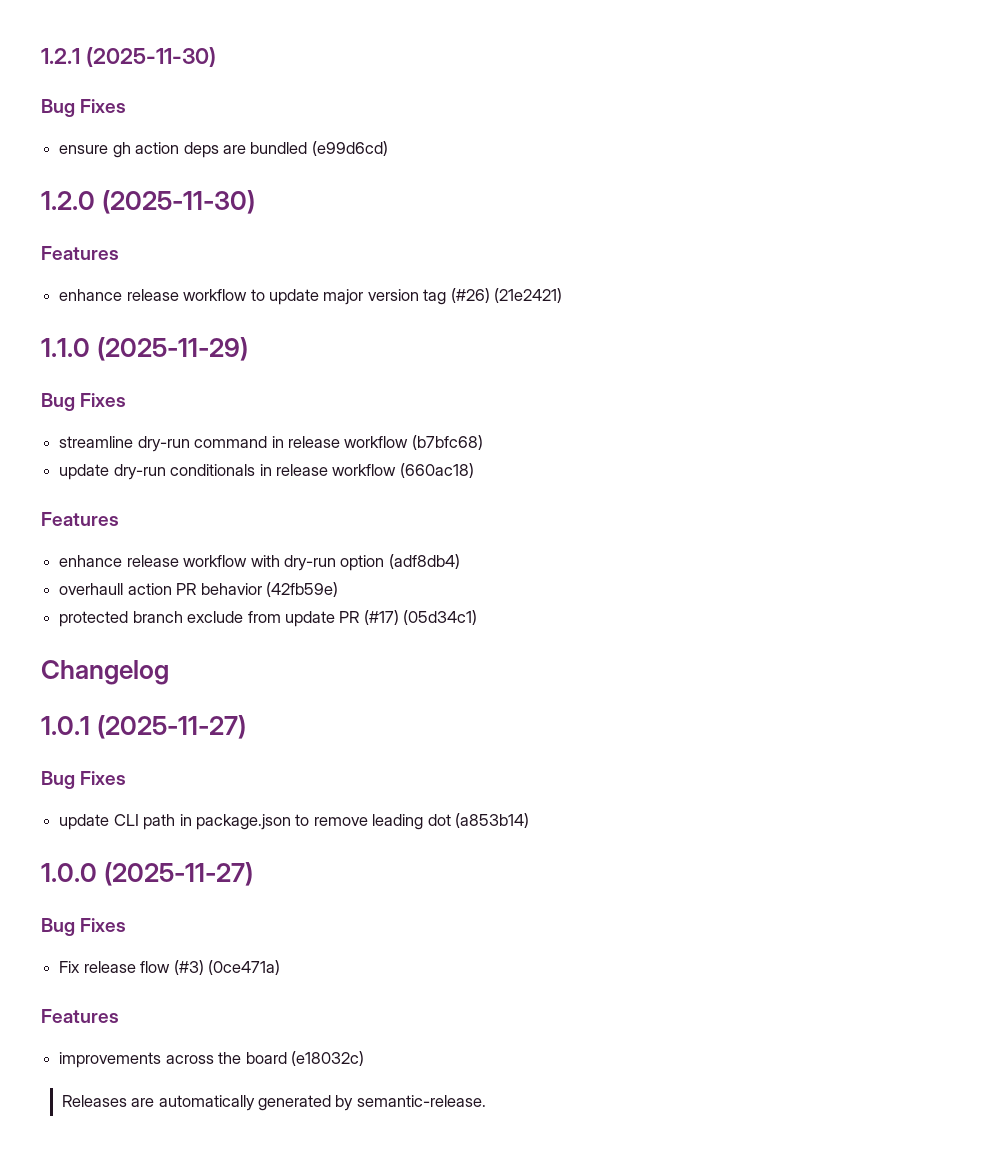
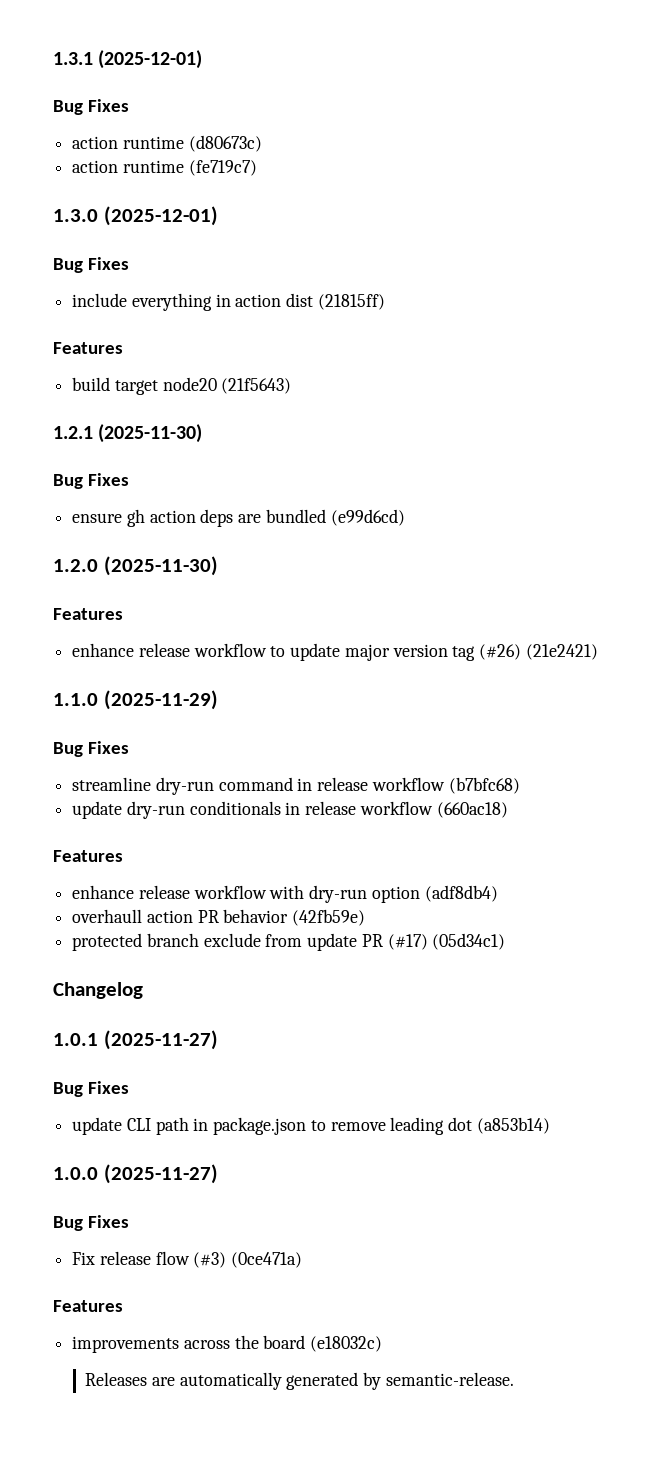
(41, 56) none -> [53,50,203,69] [53,99,130,115] [72,135,262,152] [72,160,257,176] [53,206,218,226] [53,257,130,273] [72,293,385,311] [53,342,123,354] [72,377,292,395] 1.3.1 (2025-12-01) // Bug Fixes // action runtime (d80673c) // action runtime (fe719c7) // 1.3.0 (2025-12-01) // Bug Fixes // include everything in action dist (21815ff) // Features // build target node20 (21f5643) //

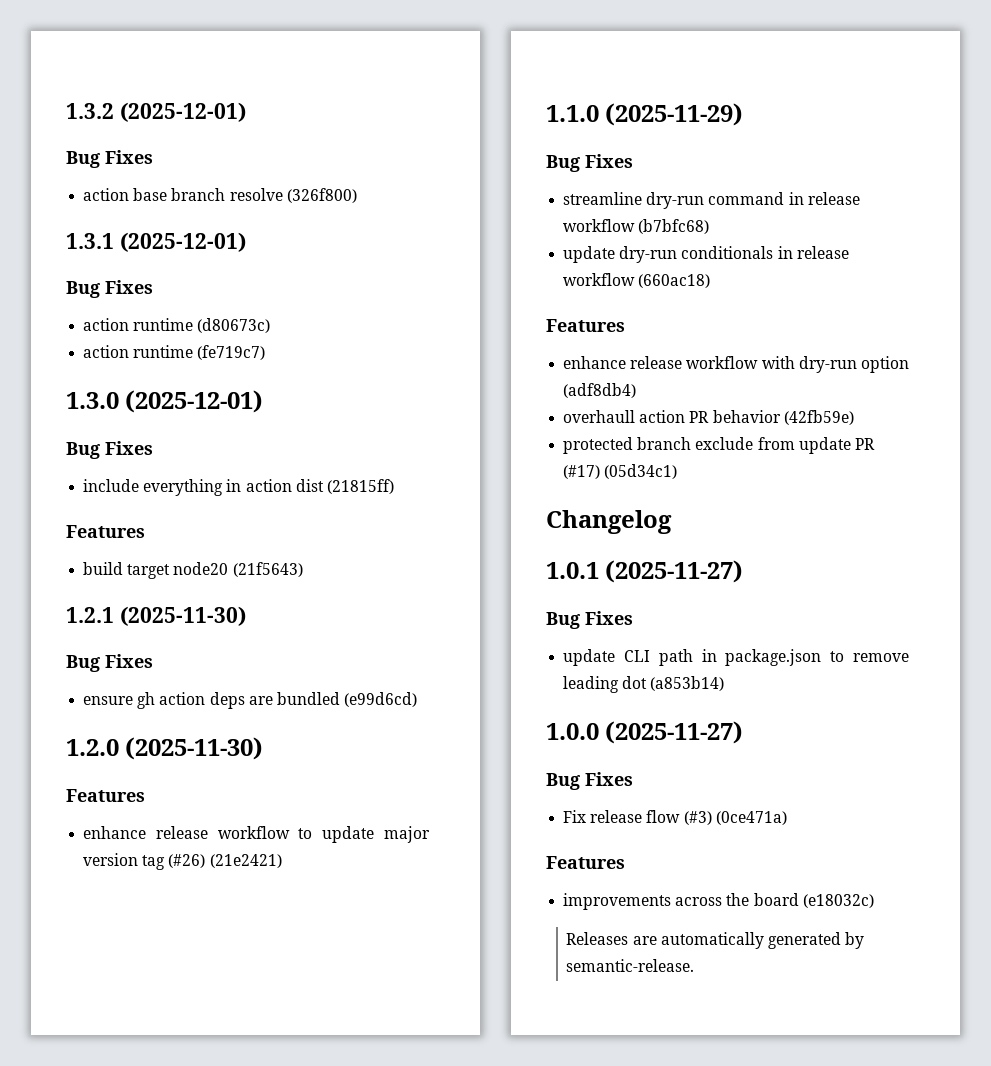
(53, 58) none -> [66,102,246,122] [66,150,153,168] [83,188,357,203] 1.3.2 (2025-12-01) // Bug Fixes // action base branch resolve (326f800) //

